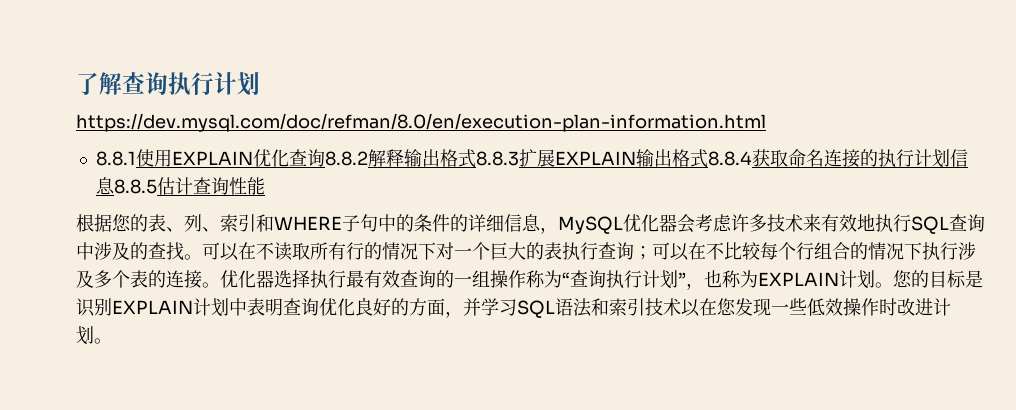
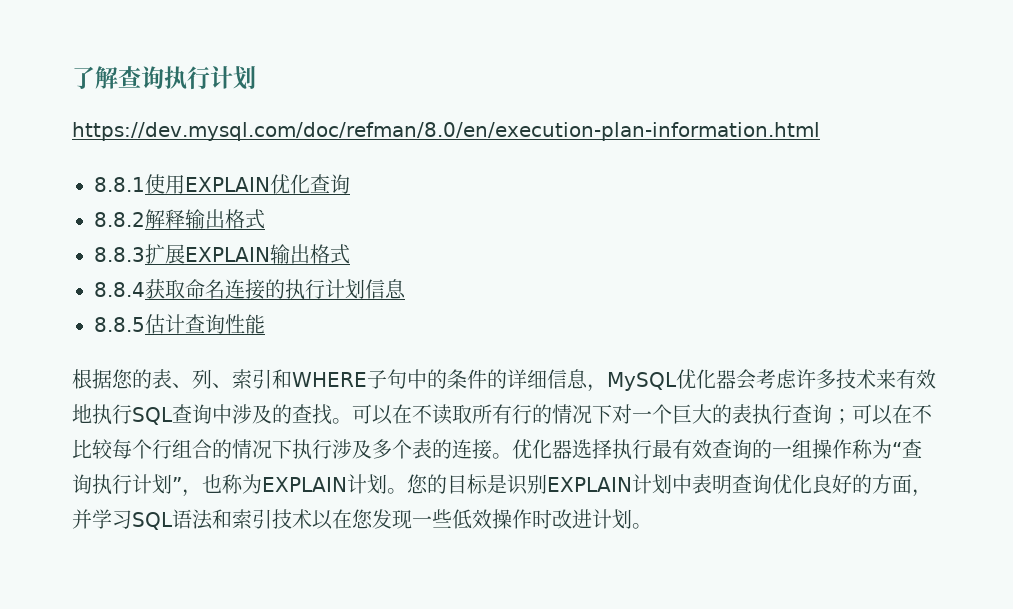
(325, 158) none -> (350, 184) //
(476, 158) none -> (265, 219) //
(708, 158) none -> (350, 254) //
(115, 186) none -> (406, 289) //

